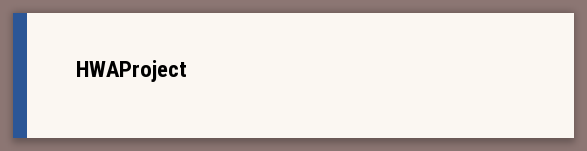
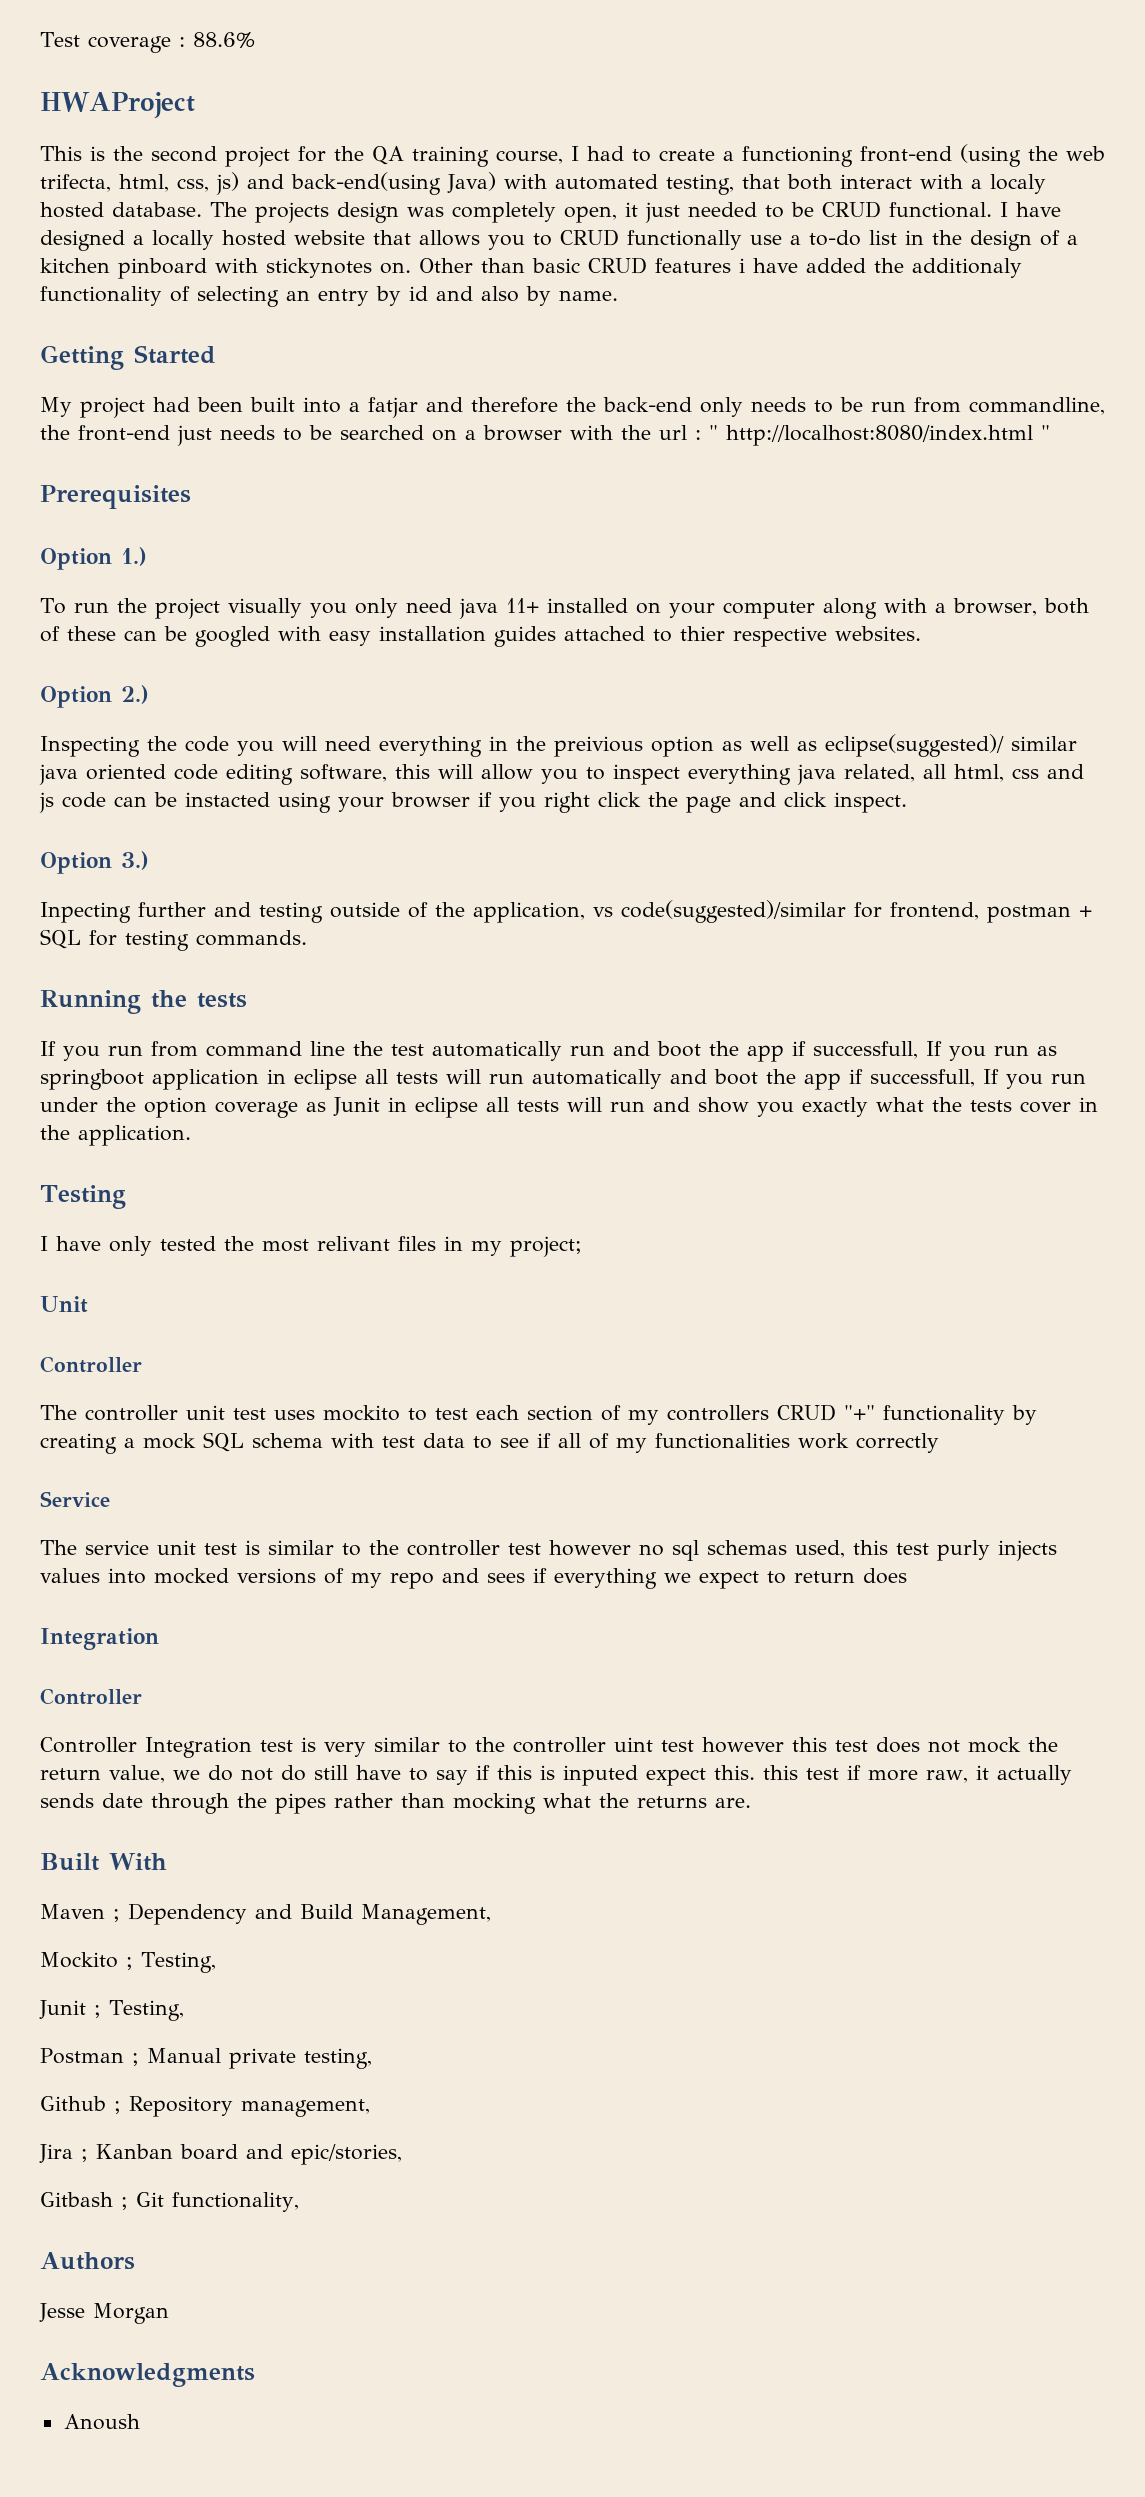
[76,60,187,82] HWAProject -> [40,32,255,53] [40,92,195,118] [40,144,1105,167] [40,172,1046,195] [40,201,1061,223] [40,229,1078,251] [40,257,1022,279] [40,286,618,307] [40,345,216,370] [40,397,1105,418] [40,425,1050,446] [40,485,191,509] [40,547,147,570] [40,598,1089,619] [40,626,921,647] [40,685,149,708] [40,734,1077,757] [39,764,1084,785] [39,792,907,813] [40,851,149,874] [40,900,1092,923] [40,929,307,951] [40,990,247,1014] [40,1041,1057,1062] [40,1069,1086,1090] [40,1097,1098,1118] [40,1125,191,1146] [40,1185,126,1209] [40,1236,582,1257] [40,1296,88,1313] [40,1356,142,1373] [40,1404,1037,1425] [40,1432,939,1454] [40,1491,110,1507] [40,1540,1057,1561] [40,1568,907,1589] [40,1628,159,1650] [40,1688,142,1705] [40,1737,1058,1758] [40,1765,1072,1786] [40,1793,751,1814] [40,1853,167,1871] [40,1903,491,1925] [40,1952,216,1973] [39,2000,184,2021] [40,2048,372,2069] [40,2096,370,2117] [39,2144,402,2165] [40,2192,299,2212] [40,2252,135,2270] [39,2303,169,2324] [40,2363,255,2387] [63,2414,140,2430] Test coverage : 88.6% // HWAProject // This is the second project for the QA training course, I had to create a functioning front-end (using the web trifecta, html, css, js) and back-end(using Java) with automated testing, that both interact with a localy hosted database. The projects design was completely open, it just needed to be CRUD functional. I have designed a locally hosted website that allows you to CRUD functionally use a to-do list in the design of a kitchen pinboard with stickynotes on. Other than basic CRUD features i have added the additionaly functionality of selecting an entry by id and also by name. // Getting Started // My project had been built into a fatjar and therefore the back-end only needs to be run from commandline, the front-end just needs to be searched on a browser with the url : " http://localhost:8080/index.html " // Prerequisites // Option 1.) // To run the project visually you only need java 11+ installed on your computer along with a browser, both of these can be googled with easy installation guides attached to thier respective websites. // Option 2.) // Inspecting the code you will need everything in the preivious option as well as eclipse(suggested)/ similar java oriented code editing software, this will allow you to inspect everything java related, all html, css and js code can be instacted using your browser if you right click the page and click inspect. // Option 3.) // Inpecting further and testing outside of the application, vs code(suggested)/similar for frontend, postman + SQL for testing commands. // Running the tests // If you run from command line the test automatically run and boot the app if successfull, If you run as springboot application in eclipse all tests will run automatically and boot the app if successfull, If you run under the option coverage as Junit in eclipse all tests will run and show you exactly what the tests cover in the application. // Testing // I have only tested the most relivant files in my project; // Unit // Controller // The controller unit test uses mockito to test each section of my controllers CRUD "+" functionality by creating a mock SQL schema with test data to see if all of my functionalities work correctly // Service // The service unit test is similar to the controller test however no sql schemas used, this test purly injects values into mocked versions of my repo and sees if everything we expect to return does // Integration // Controller // Controller Integration test is very similar to the controller uint test however this test does not mock the return value, we do not do still have to say if this is inputed expect this. this test if more raw, it actually sends date through the pipes rather than mocking what the returns are. // Built With // Maven ; Dependency and Build Management, // Mockito ; Testing, // Junit ; Testing, // Postman ; Manual private testing, // Github ; Repository management, // Jira ; Kanban board and epic/stories, // Gitbash ; Git functionality, // Authors // Jesse Morgan // Acknowledgments // Anoush

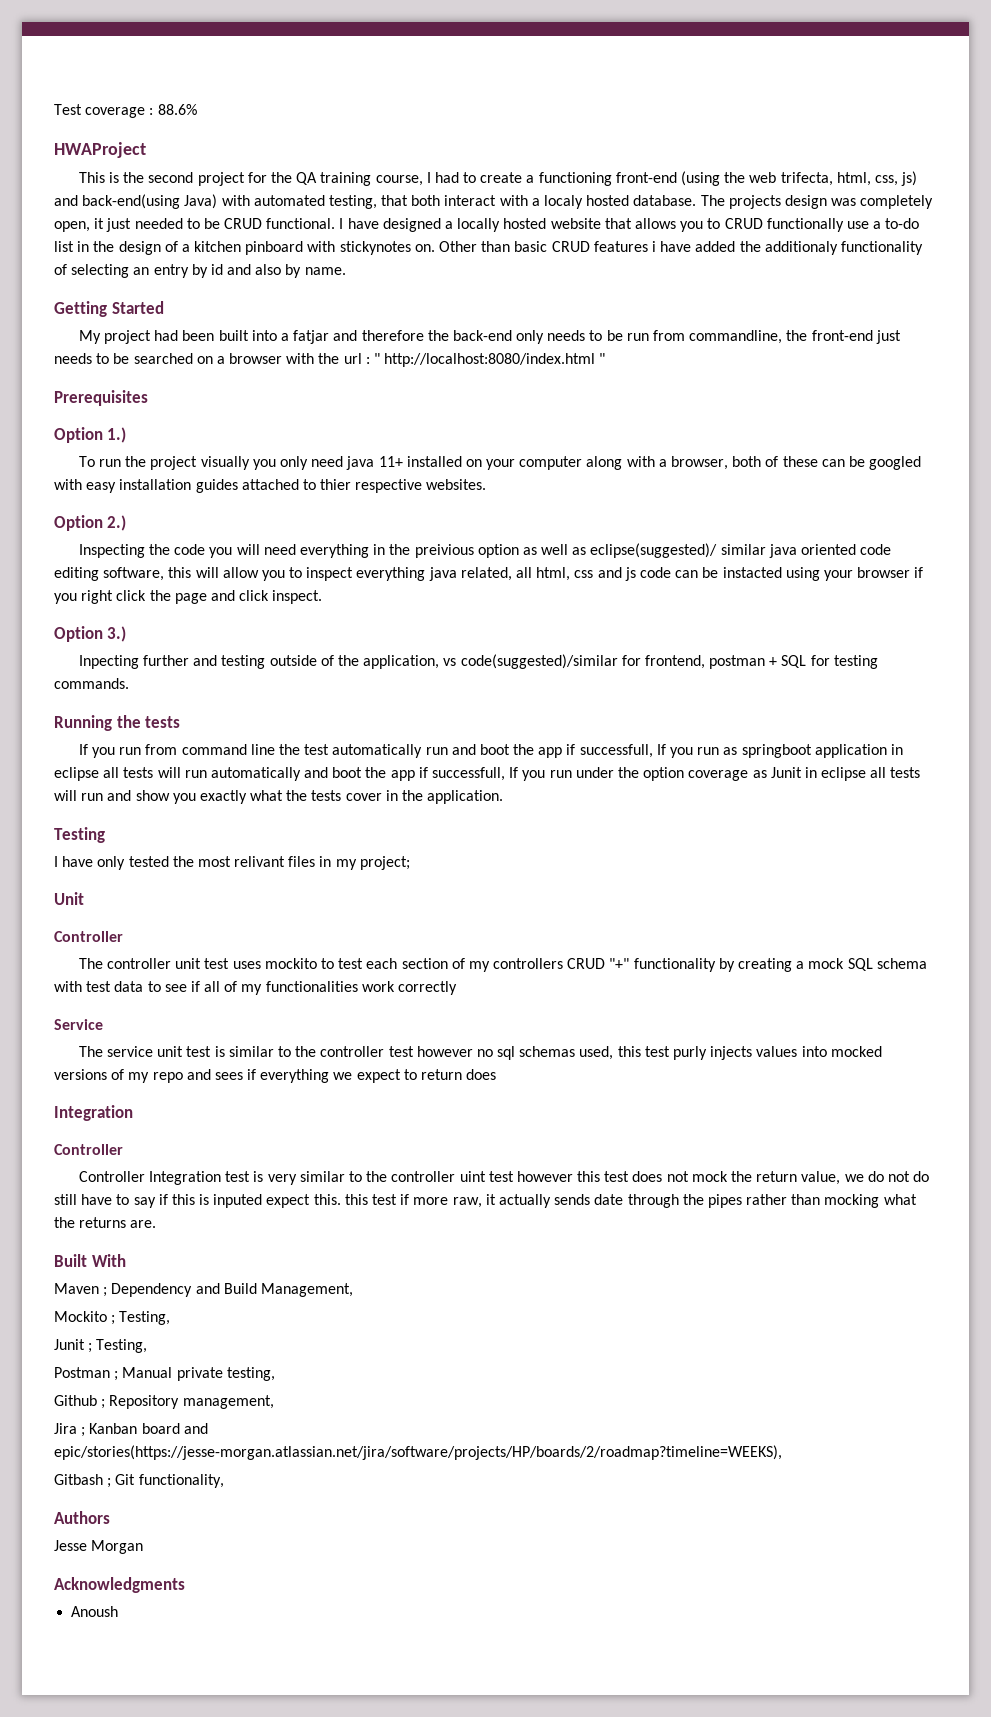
[291,2144,402,2165] epic/stories, -> [54,1445,782,1460] epic/stories(https://jesse-morgan.atlassian.net/jira/software/projects/HP/boards/2/roadmap?timeline=WEEKS),

